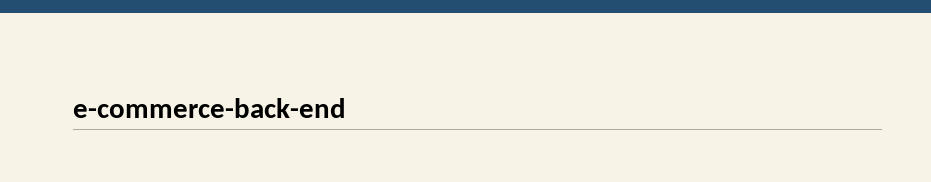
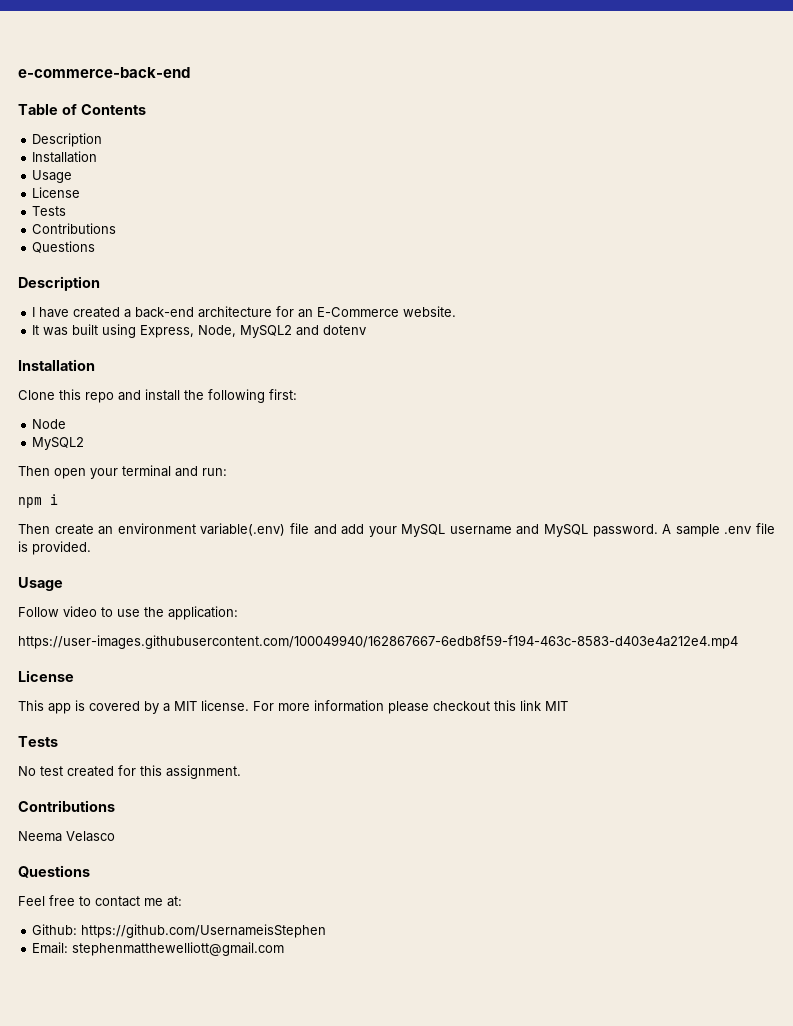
(346, 108) none -> [18,104,146,115] [32,133,103,147] [32,151,98,163] [32,170,73,183] [32,187,81,198] [32,206,67,216] [32,223,117,234] [32,241,96,253] [18,276,100,291] [32,306,457,318] [32,324,367,338] [18,359,95,371] [18,389,297,403] [32,419,67,429] [32,437,85,450] [18,465,227,479] [18,494,58,508] [18,523,775,537] [18,541,91,555] [18,577,63,591] [18,606,238,620] [18,635,738,649] [18,670,74,682] [18,700,568,714] [18,736,58,747] [18,765,241,779] [18,800,115,812] [18,831,115,842] [18,865,90,878] [18,895,182,907] [32,924,327,938] [32,942,285,956] // Table of Contents // Description // Installation // Usage // License // Tests // Contributions // Questions // Description // I have created a back-end architecture for an E-Commerce website. // It was built using Express, Node, MySQL2 and dotenv // Installation // Clone this repo and install the following first: // Node // MySQL2 // Then open your terminal and run: // npm i // Then create an environment variable(.env) file and add your MySQL username and MySQL password. A sample .env file is provided. // Usage // Follow video to use the application: // https://user-images.githubusercontent.com/100049940/162867667-6edb8f59-f194-463c-8583-d403e4a212e4.mp4 // License // This app is covered by a MIT license. For more information please checkout this link MIT // Tests // No test created for this assignment. // Contributions // Neema Velasco // Questions // Feel free to contact me at: // Github: https://github.com/UsernameisStephen // Email: stephenmatthewelliott@gmail.com

